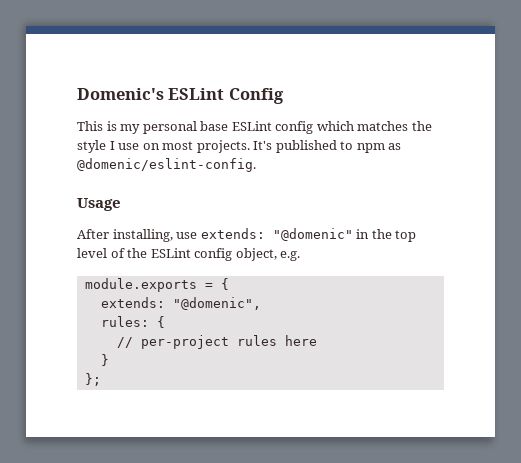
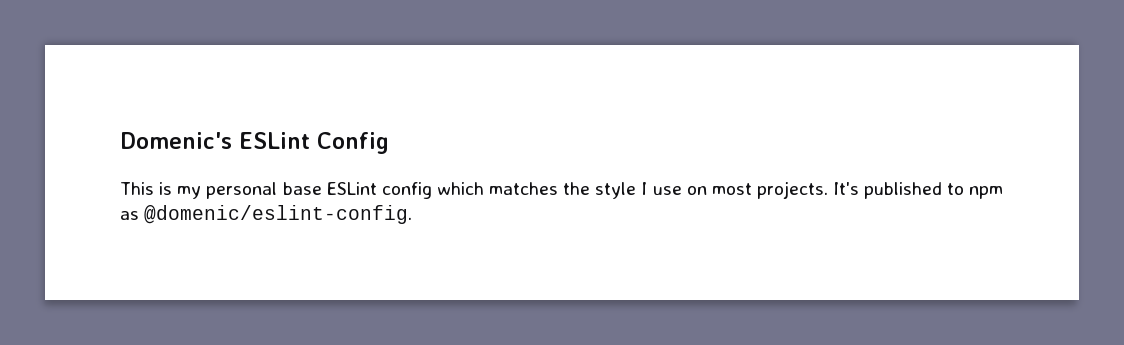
[77,198,121,211] [77,228,417,242] [77,248,301,261] [84,278,229,292] [100,297,261,310] [100,316,165,328] [116,335,317,349] [100,354,109,366] [84,373,101,386] // Usage // After installing, use extends: "@domenic" in the top level of the ESLint config object, e.g. // module.exports = { // extends: "@domenic", // rules: { // // per-project rules here // } // }; -> (413, 214) none

